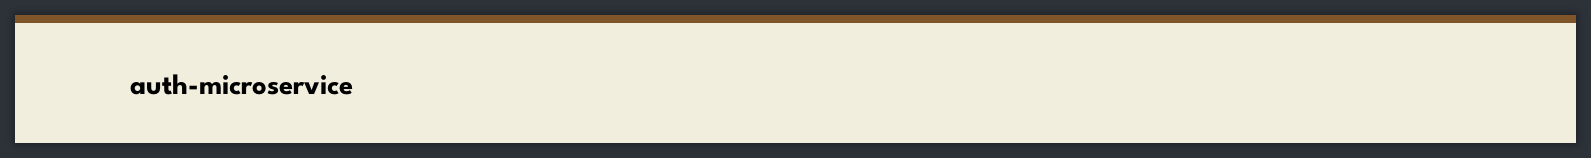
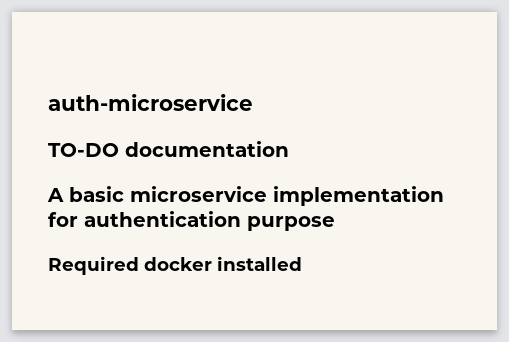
(353, 84) none -> [48,141,289,157] [47,186,444,206] [48,211,335,231] [48,256,302,275] // TO-DO documentation // A basic microservice implementation for authentication purpose // Required docker installed

